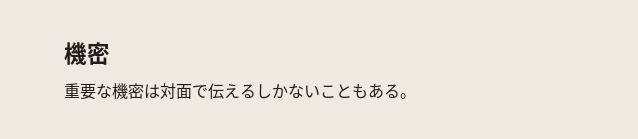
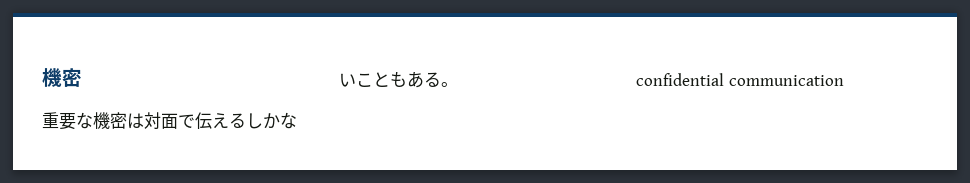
(416, 96) none -> [636,73,844,86] // confidential communication

